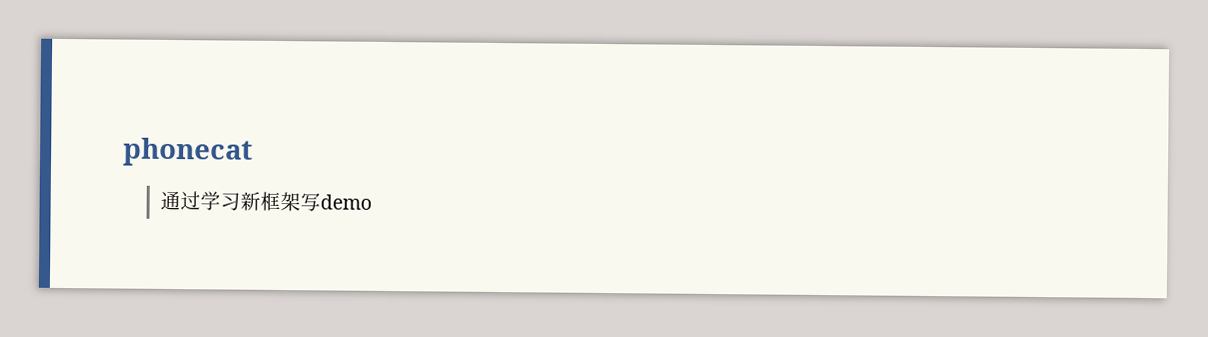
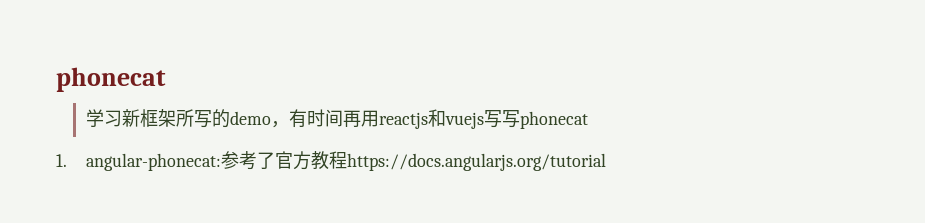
[123,137,253,167] [160,190,202,211] phonecat // 通过 -> [56,67,166,92] phonecat //
[300,193,373,212] 写demo -> [175,109,588,129] [56,151,606,171] 所写的demo，有时间再用reactjs和vuejs写写phonecat // 1. angular-phonecat:参考了官方教程https://docs.angularjs.org/tutorial

